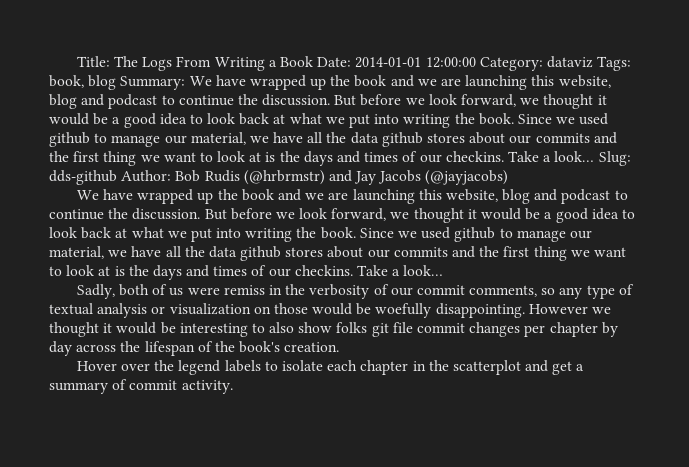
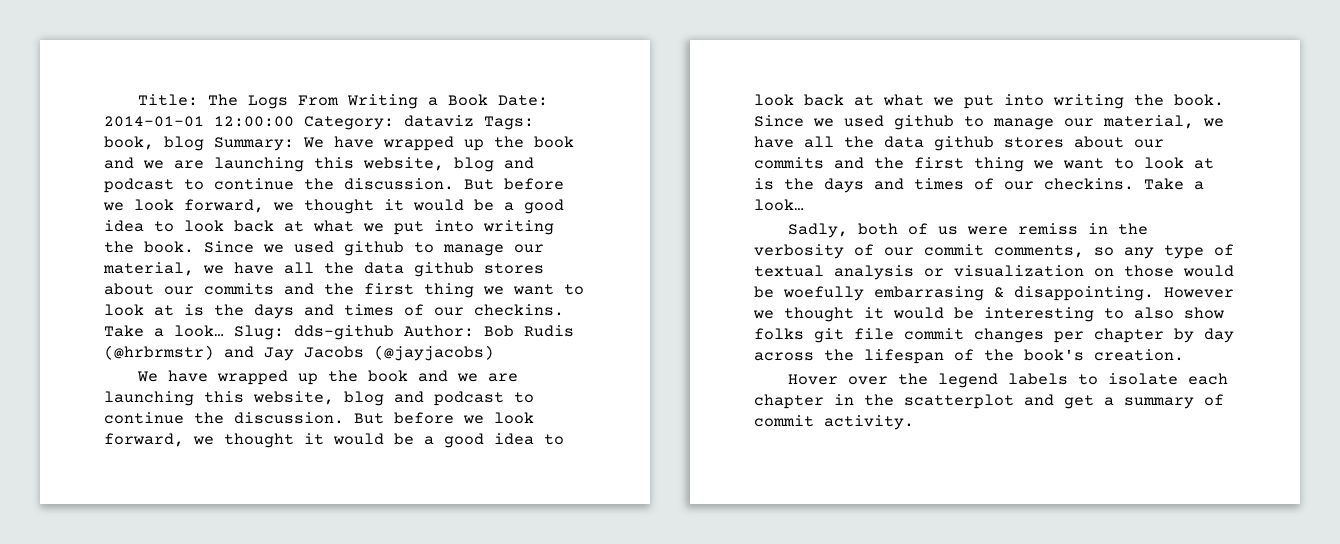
(432, 310) none -> [874,286,1004,301] embarrasing &

